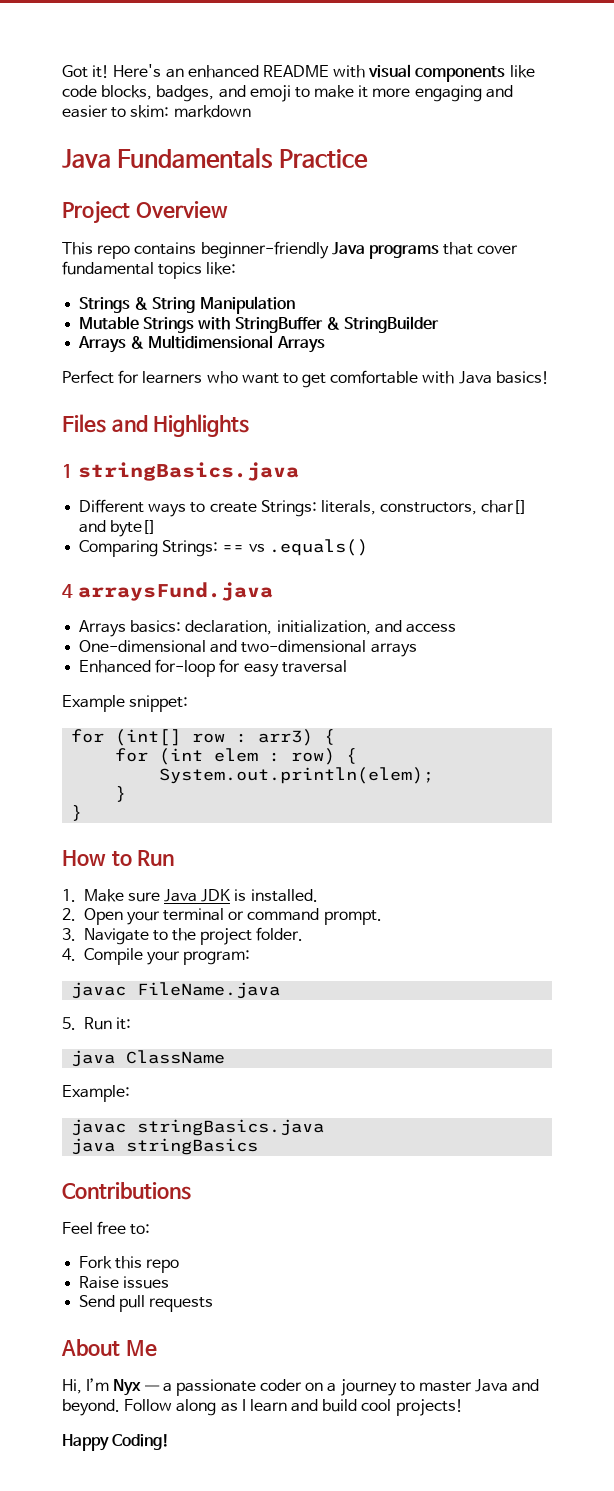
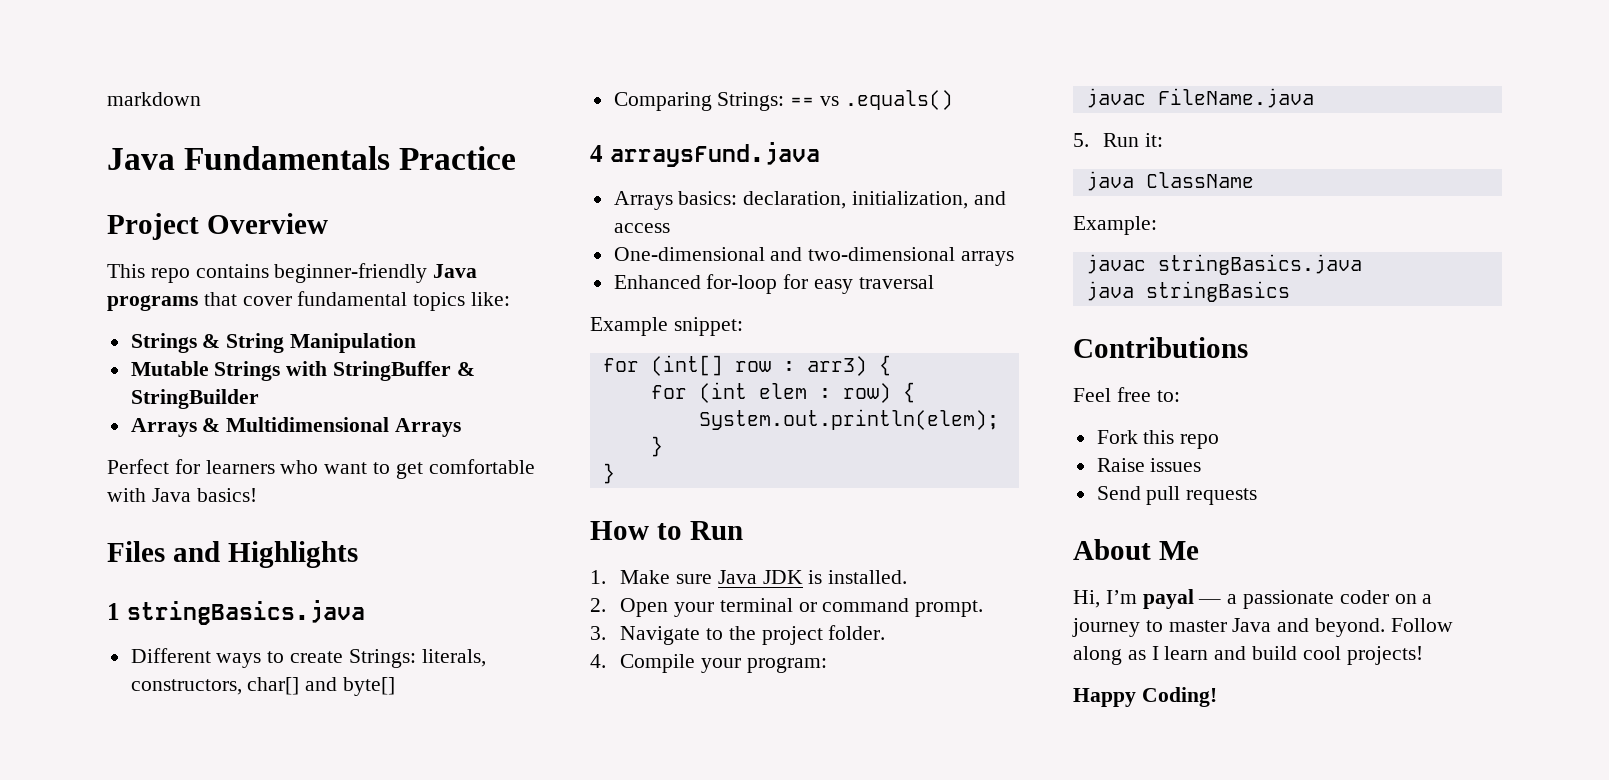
[62,64,535,82] [62,85,513,102] [62,105,170,118] Got it! Here's an enhanced README with visual components like code blocks, badges, and emoji to make it more engaging and easier to skim: -> (107, 99) none
[113,1379,142,1396] Nyx -> [1142,589,1194,609] payal

